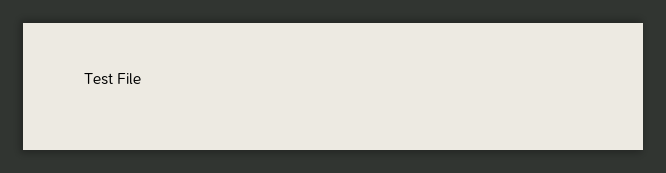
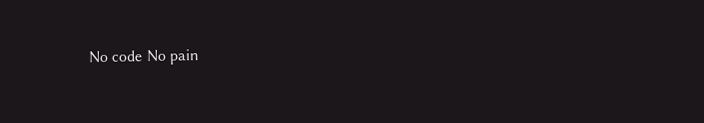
[84,73,142,85] Test File -> [88,49,200,65] No code No pain

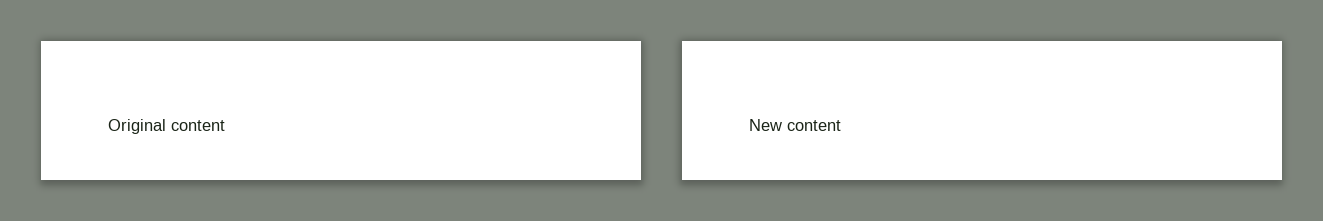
[88,49,200,65] No code No pain -> [108,119,225,134] [749,119,841,131] Original content // New content

